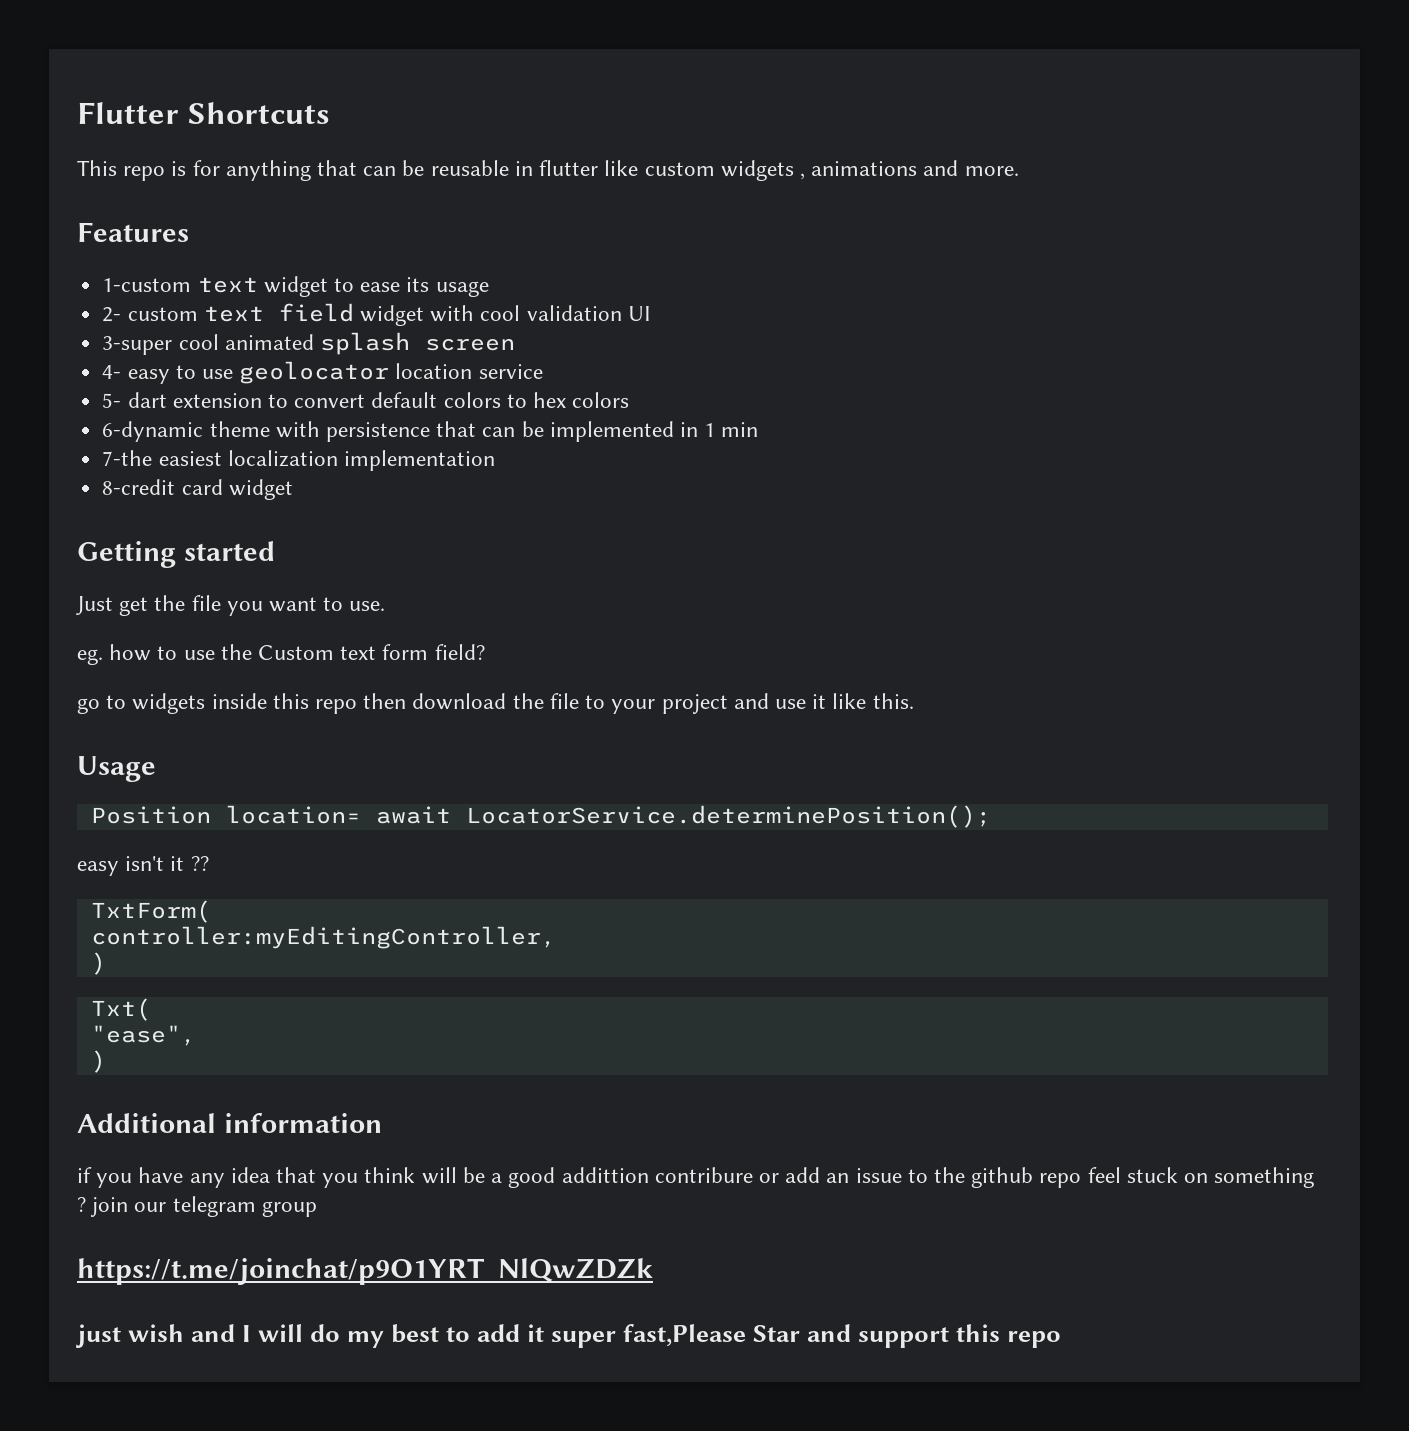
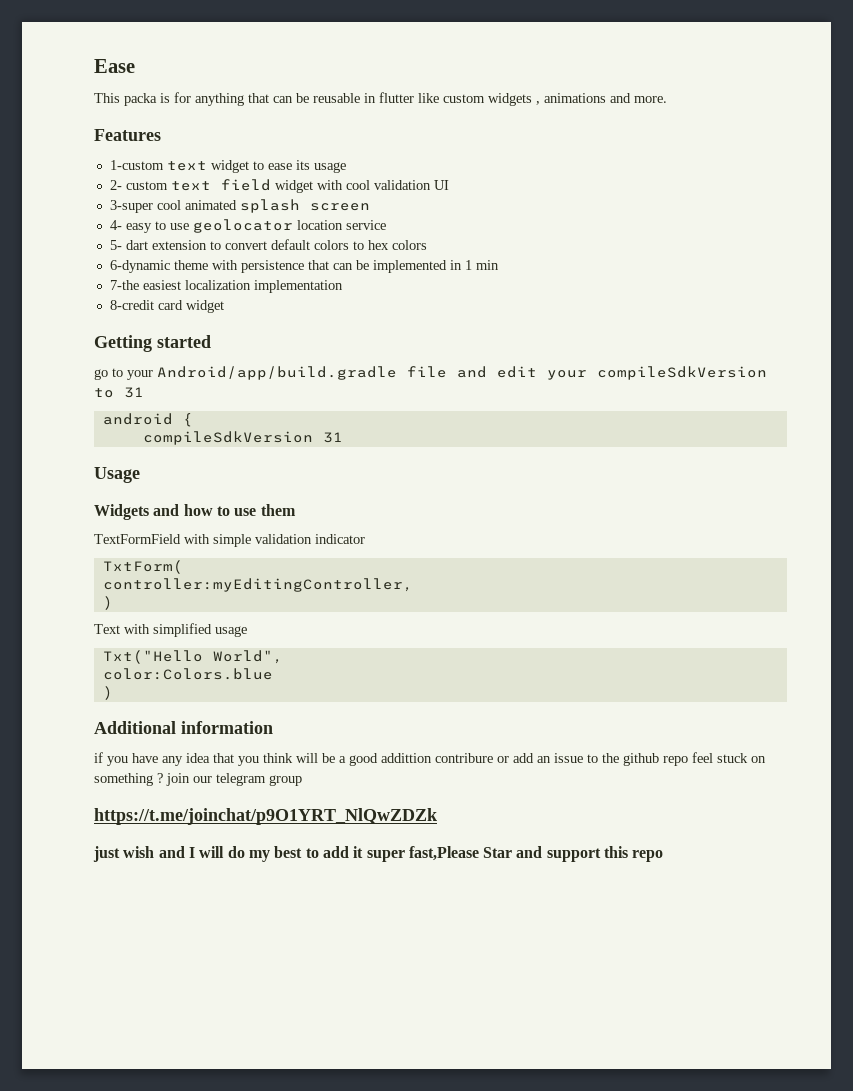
[77,102,330,124] Flutter Shortcuts -> [94,59,135,73] Ease
[123,166,166,181] repo -> [124,93,157,106] packa
[76,595,386,616] [77,644,485,665] [77,693,914,714] [77,756,156,782] [90,805,991,828] [77,856,209,876] [90,900,211,923] [90,926,556,949] [90,952,106,975] [90,998,151,1021] [90,1025,196,1046] Just get the file you want to use. // eg. how to use the Custom text form field? // go to widgets inside this repo then download the file to your project and use it like this. // Usage // Position location= await LocatorService.determinePosition(); // easy isn't it ?? // TxtForm( // controller:myEditingController, // ) // Txt( // "ease", -> [94,366,767,380] [94,387,144,398] [102,413,193,427] [142,431,343,445] [94,467,140,483] [94,504,296,520] [94,534,365,547] [102,560,183,574] [102,578,413,592] [102,596,113,610] [94,623,247,637] [102,650,283,664] [102,668,273,680] go to your Android/app/build.gradle file and edit your compileSdkVersion to 31 // android { // compileSdkVersion 31 // Usage // Widgets and how to use them // TextFormField with simple validation indicator // TxtForm( // controller:myEditingController, // ) // Text with simplified usage // Txt("Hello World", // color:Colors.blue

